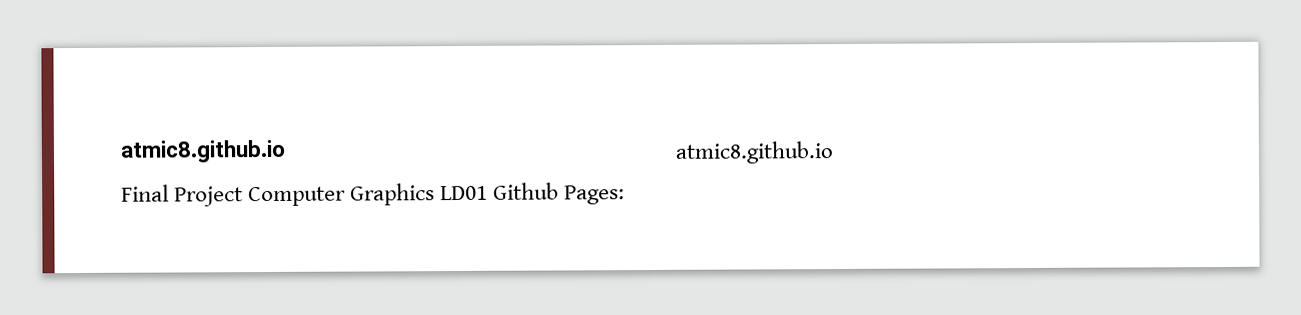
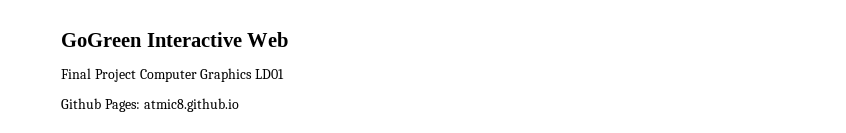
[120,139,286,163] atmic8.github.io -> [61,32,289,47] GoGreen Interactive Web
(489, 193) none -> (285, 74) //

